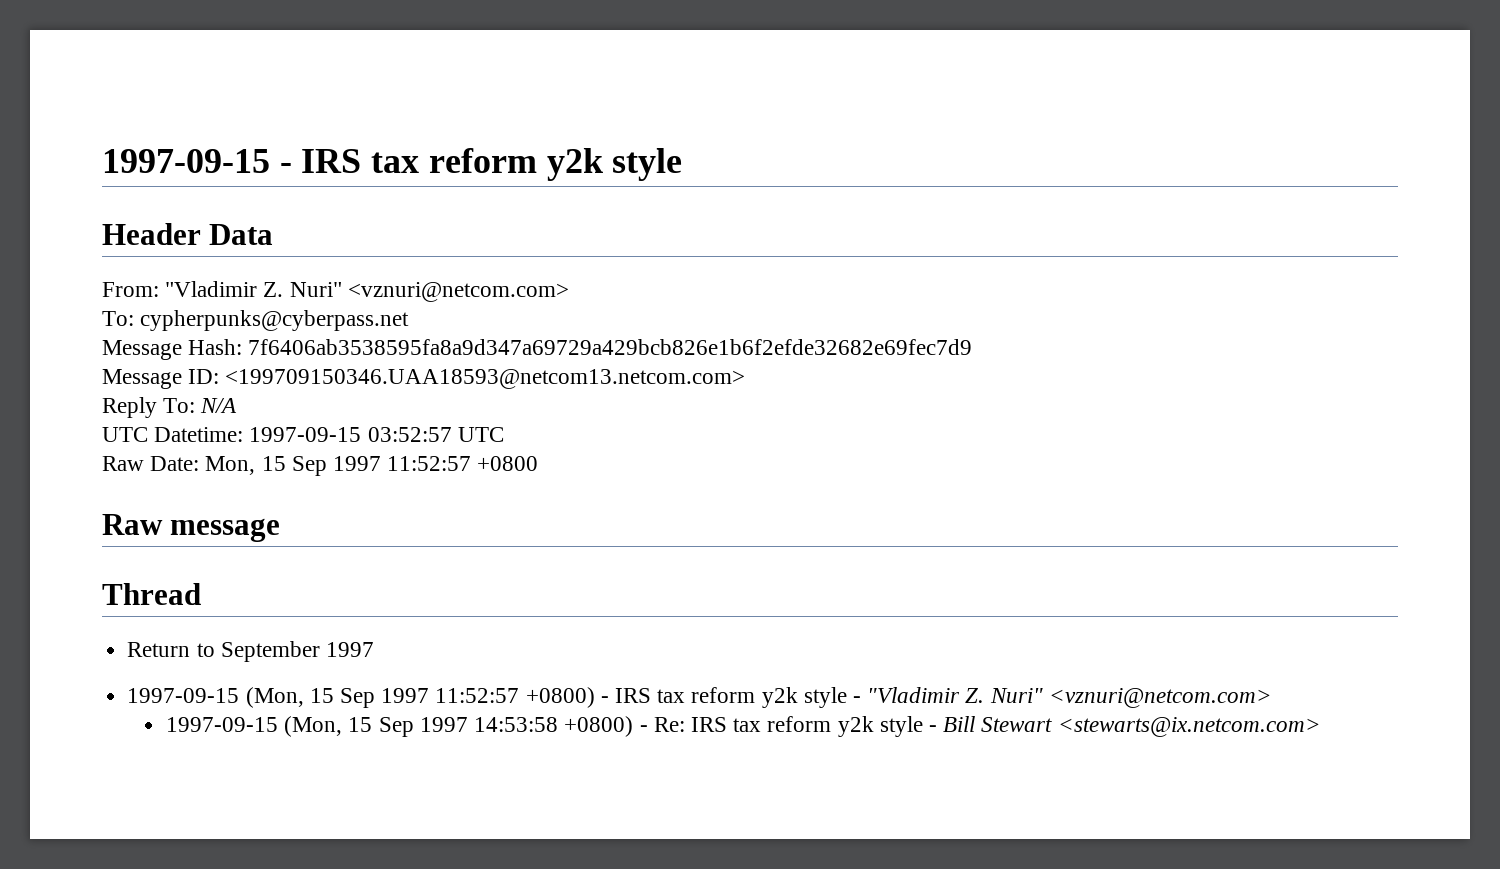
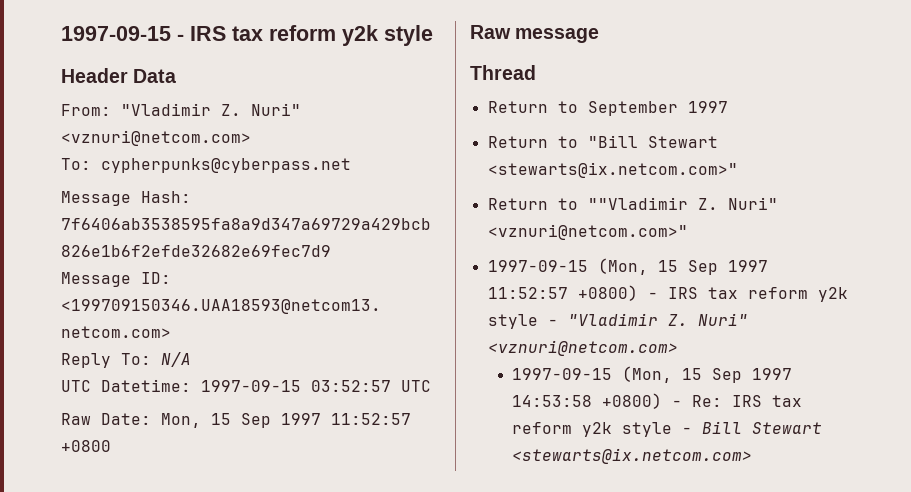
(374, 649) none -> [487,135,718,148] [487,162,738,178] [487,197,778,210] [487,224,688,240] // Return to "Bill Stewart <stewarts@ix.netcom.com>" // Return to ""Vladimir Z. Nuri" <vznuri@netcom.com>"

